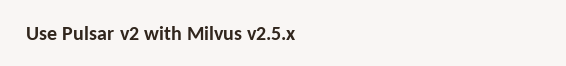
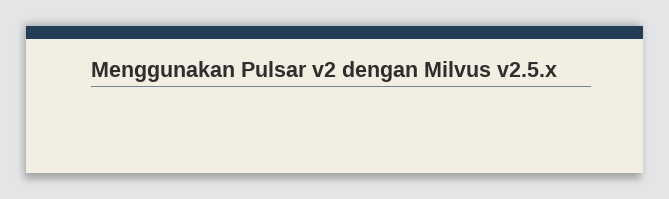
[26,27,57,40] Use -> [91,61,235,82] Menggunakan
[143,26,182,40] with -> [342,61,418,82] dengan

